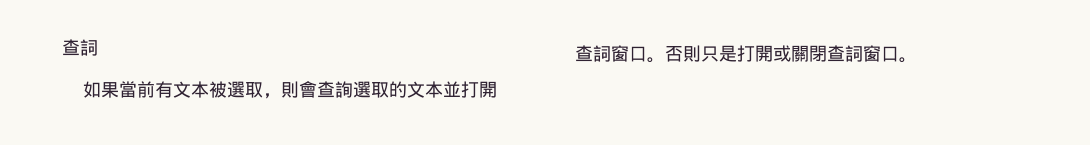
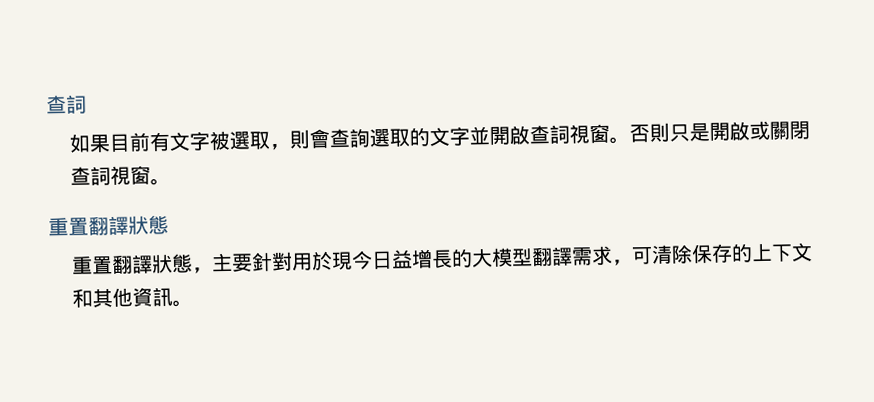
[118,81,209,98] 當前有文本 -> [109,131,212,153] 目前有文字
[424,81,497,98] [574,45,647,62] 本並打開查詞窗口 -> [449,123,611,146] 字並開啟查詞視窗
[736,45,773,62] 打開 -> [709,121,751,141] 開啟
[862,45,917,63] 窗口。 -> [110,165,172,186] [48,214,169,237] [71,242,814,275] [72,286,194,308] 視窗。 // 重置翻譯狀態 // 重置翻譯狀態，主要針對用於現今日益增長的大模型翻譯需求，可清除保存的上下文和其他資訊。

